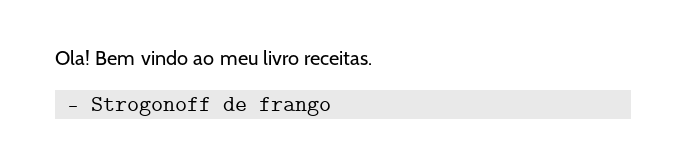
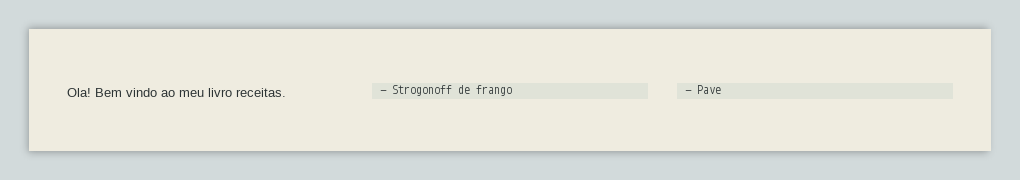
(331, 106) none -> [684,85,721,94] // - Pave

